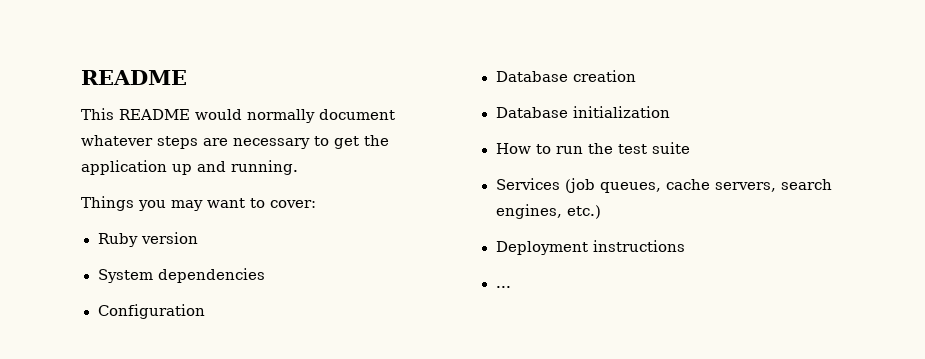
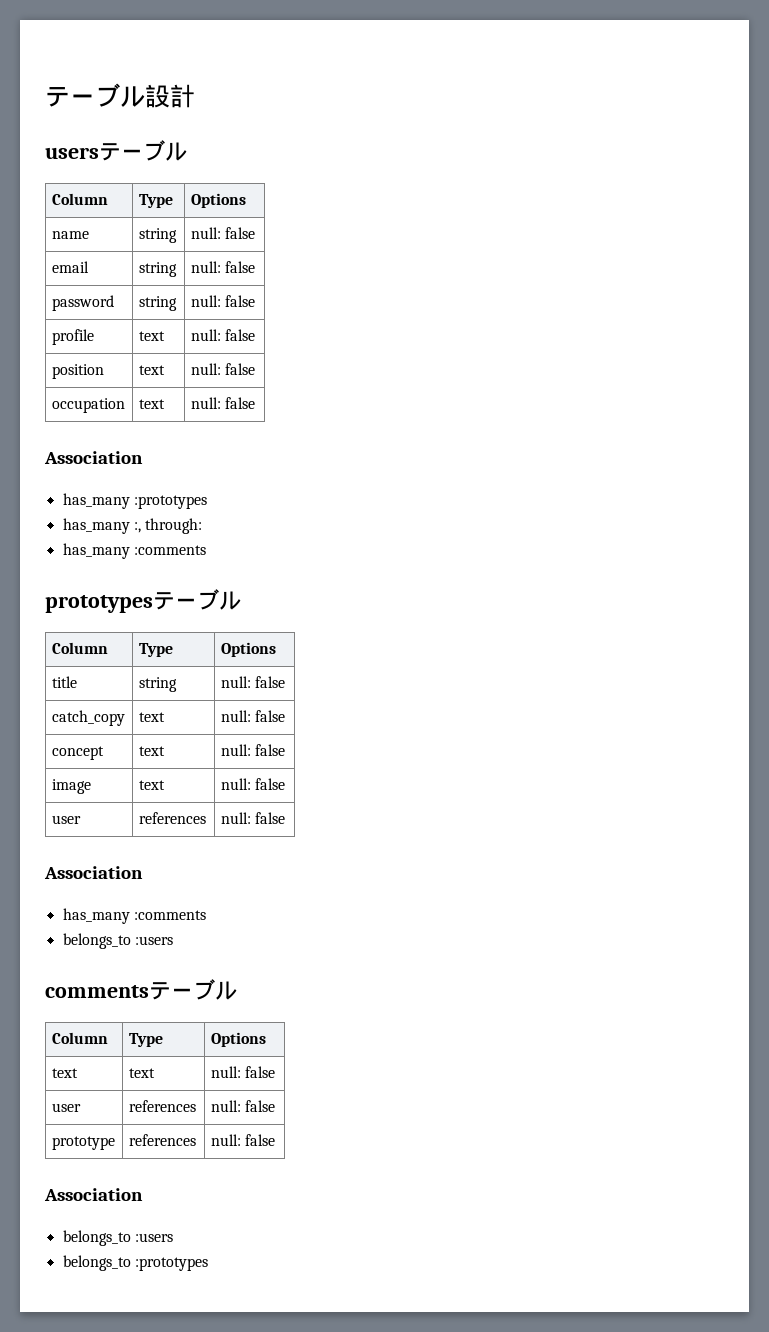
[81,70,187,85] [81,108,395,123] [81,135,389,149] [81,160,298,175] [81,196,316,211] [97,232,198,247] [97,268,265,283] [97,304,205,319] [495,70,636,82] [495,106,670,118] [495,142,690,154] [495,178,832,193] [495,204,601,219] [495,240,685,255] [495,286,511,288] README // This README would normally document whatever steps are necessary to get the application up and running. // Things you may want to cover: // Ruby version // System dependencies // Configuration // Database creation // Database initialization // How to run the test suite // Services (job queues, cache servers, search engines, etc.) // Deployment instructions // ... -> [45,83,195,108] [45,140,187,161] [51,193,108,205] [138,194,173,208] [190,193,246,208] [51,231,89,239] [138,228,177,243] [190,227,256,239] [51,261,89,273] [138,262,177,277] [190,261,256,273] [51,295,114,311] [138,296,177,311] [190,295,256,307] [51,329,94,345] [138,331,165,341] [190,329,256,341] [51,364,104,379] [138,365,165,375] [190,363,256,375] [51,398,125,413] [138,399,165,409] [190,397,256,409] [44,451,143,464] [62,493,207,509] [62,518,203,534] [62,543,206,559] [45,589,241,613] [51,642,108,654] [138,643,173,657] [220,642,276,657] [51,676,77,688] [138,677,177,692] [220,676,286,688] [51,710,125,726] [138,712,165,722] [220,710,286,722] [51,746,104,760] [138,746,165,756] [220,744,286,756] [51,779,91,794] [138,780,165,790] [220,778,286,790] [51,815,81,824] [138,812,206,824] [220,812,286,824] [44,866,143,879] [62,908,206,924] [62,933,173,949] [45,979,237,1000] [51,1032,108,1044] [128,1033,163,1047] [210,1032,266,1047] [51,1068,78,1078] [128,1068,155,1078] [210,1066,276,1078] [51,1103,81,1112] [128,1100,196,1112] [210,1100,276,1112] [51,1136,115,1150] [128,1134,196,1146] [210,1134,276,1146] [44,1188,143,1201] [62,1230,173,1246] [62,1255,208,1271] テーブル設計 // usersテーブル // Column | Type | Options // name | string | null: false // email | string | null: false // password | string | null: false // profile | text | null: false // position | text | null: false // occupation | text | null: false // Association // has_many :prototypes // has_many :, through: // has_many :comments // prototypesテーブル // Column | Type | Options // title | string | null: false // catch_copy | text | null: false // concept | text | null: false // image | text | null: false // user | references | null: false // Association // has_many :comments // belongs_to :users // commentsテーブル // Column | Type | Options // text | text | null: false // user | references | null: false // prototype | references | null: false // Association // belongs_to :users // belongs_to :prototypes

